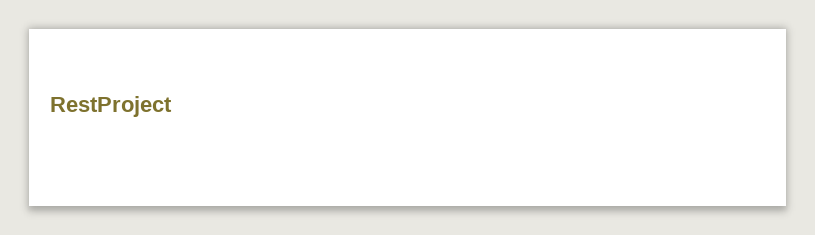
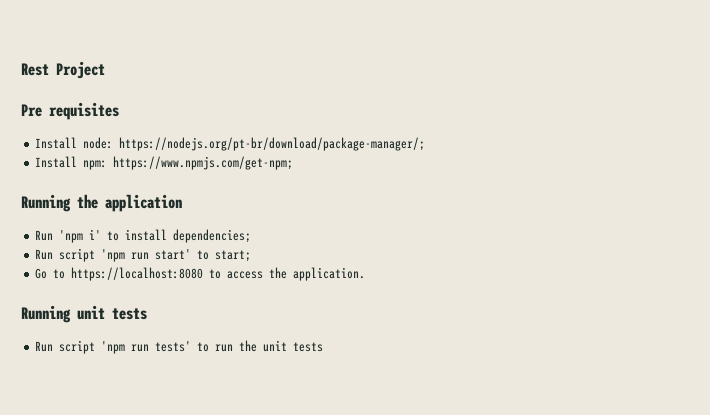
[50,96,172,117] RestProject -> [21,61,105,79] [21,102,119,120] [35,137,426,151] [35,156,294,170] [21,194,182,212] [35,229,252,243] [35,248,252,262] [35,267,366,281] [21,305,147,323] [35,340,324,354] Rest Project // Pre requisites // Install node: https://nodejs.org/pt-br/download/package-manager/; // Install npm: https://www.npmjs.com/get-npm; // Running the application // Run 'npm i' to install dependencies; // Run script 'npm run start' to start; // Go to https://localhost:8080 to access the application. // Running unit tests // Run script 'npm run tests' to run the unit tests

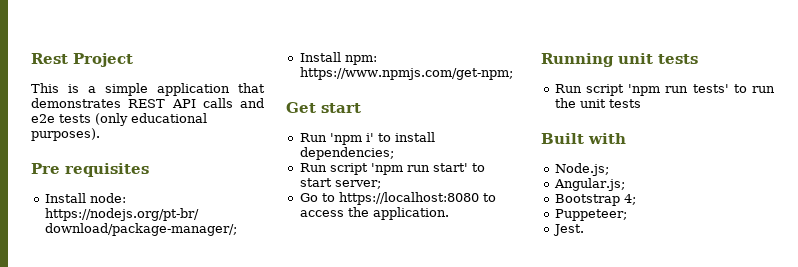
(105, 70) none -> [31,83,265,96] [31,98,264,108] [31,113,207,126] [31,128,100,141] // This is a simple application that demonstrates REST API calls and e2e tests (only educational purposes).
[21,194,182,212] Running the application -> [286,102,361,113] Get start
[215,250,252,262] start; -> [299,178,381,189] start server;
(324, 347) none -> [541,133,626,144] [554,163,609,176] [553,178,625,191] [554,194,636,206] [554,209,627,221] [552,224,584,236] // Built with // Node.js; // Angular.js; // Bootstrap 4; // Puppeteer; // Jest.

